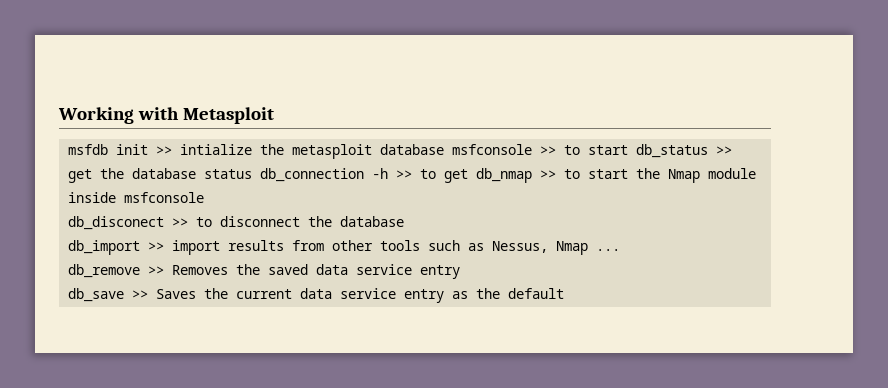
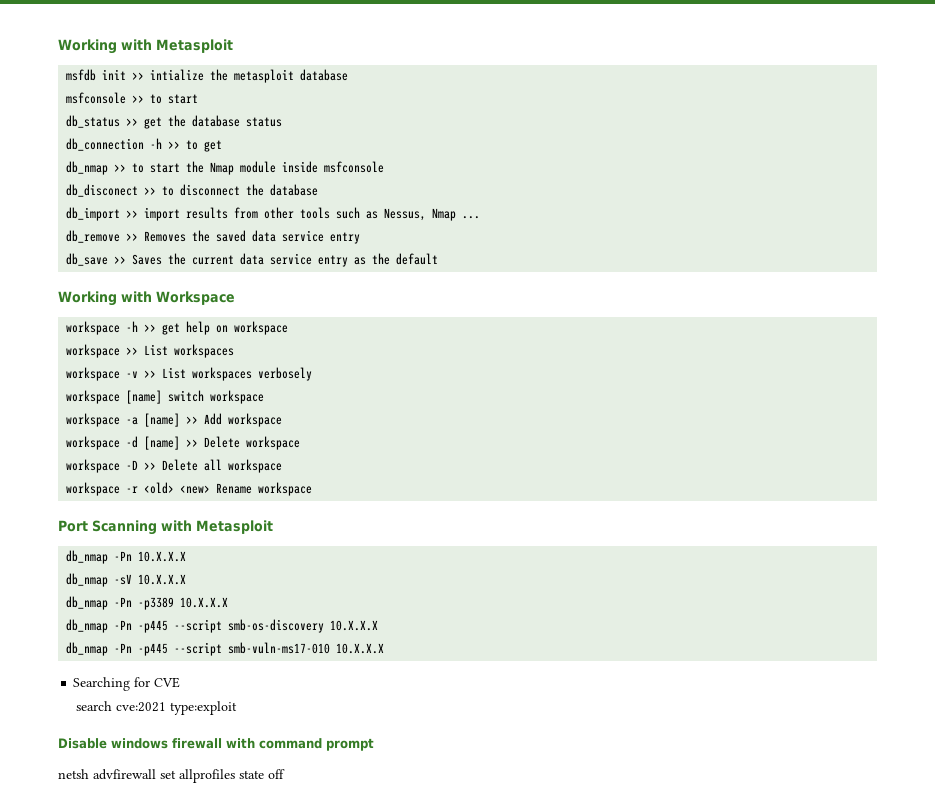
(445, 149) none -> (349, 75) //
(629, 150) none -> (199, 99) //
(253, 174) none -> (283, 122) //
(469, 176) none -> (223, 146) //
(565, 293) none -> [58,291,235,306] [66,321,289,335] [66,344,235,358] [66,367,313,381] [66,390,265,404] [66,413,283,427] [66,436,301,450] [66,459,283,473] [66,482,313,496] [58,520,273,535] [66,550,187,564] [66,573,187,587] [66,596,229,610] [66,619,379,633] [66,642,385,656] [73,677,181,691] [76,701,238,715] [58,738,374,751] [58,769,285,783] // Working with Workspace // workspace -h >> get help on workspace // workspace >> List workspaces // workspace -v >> List workspaces verbosely // workspace [name] switch workspace // workspace -a [name] >> Add workspace // workspace -d [name] >> Delete workspace // workspace -D >> Delete all workspace // workspace -r <old> <new> Rename workspace // Port Scanning with Metasploit // db_nmap -Pn 10.X.X.X // db_nmap -sV 10.X.X.X // db_nmap -Pn -p3389 10.X.X.X // db_nmap -Pn -p445 --script smb-os-discovery 10.X.X.X // db_nmap -Pn -p445 --script smb-vuln-ms17-010 10.X.X.X // Searching for CVE // search cve:2021 type:exploit // Disable windows firewall with command prompt // netsh advfirewall set allprofiles state off

